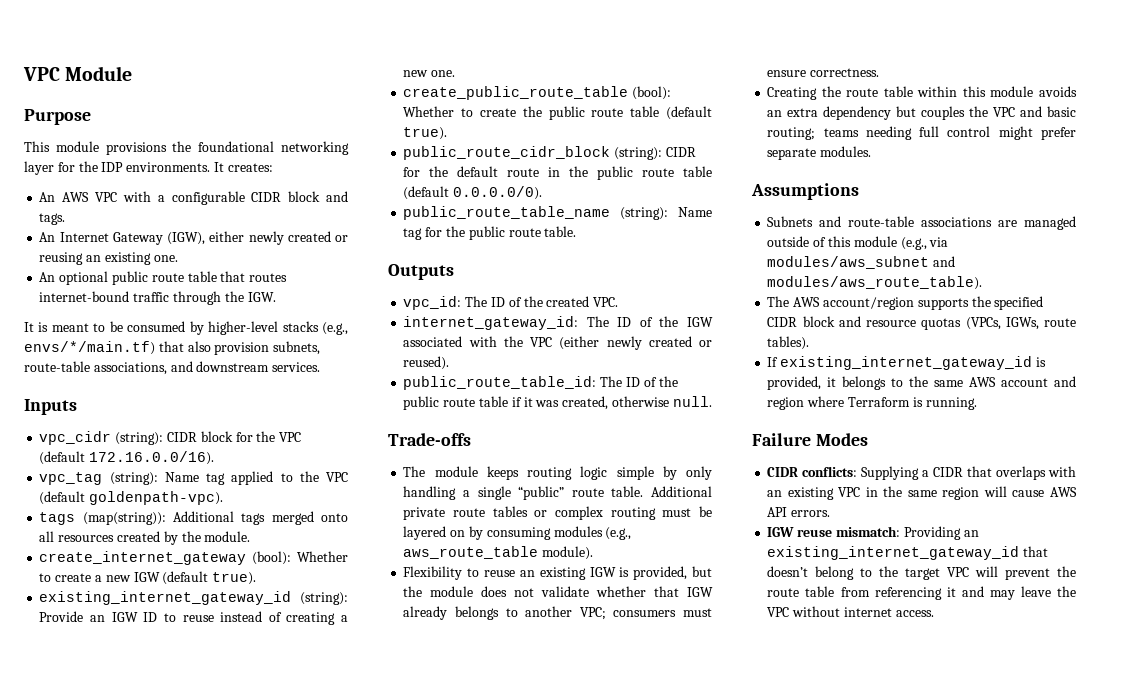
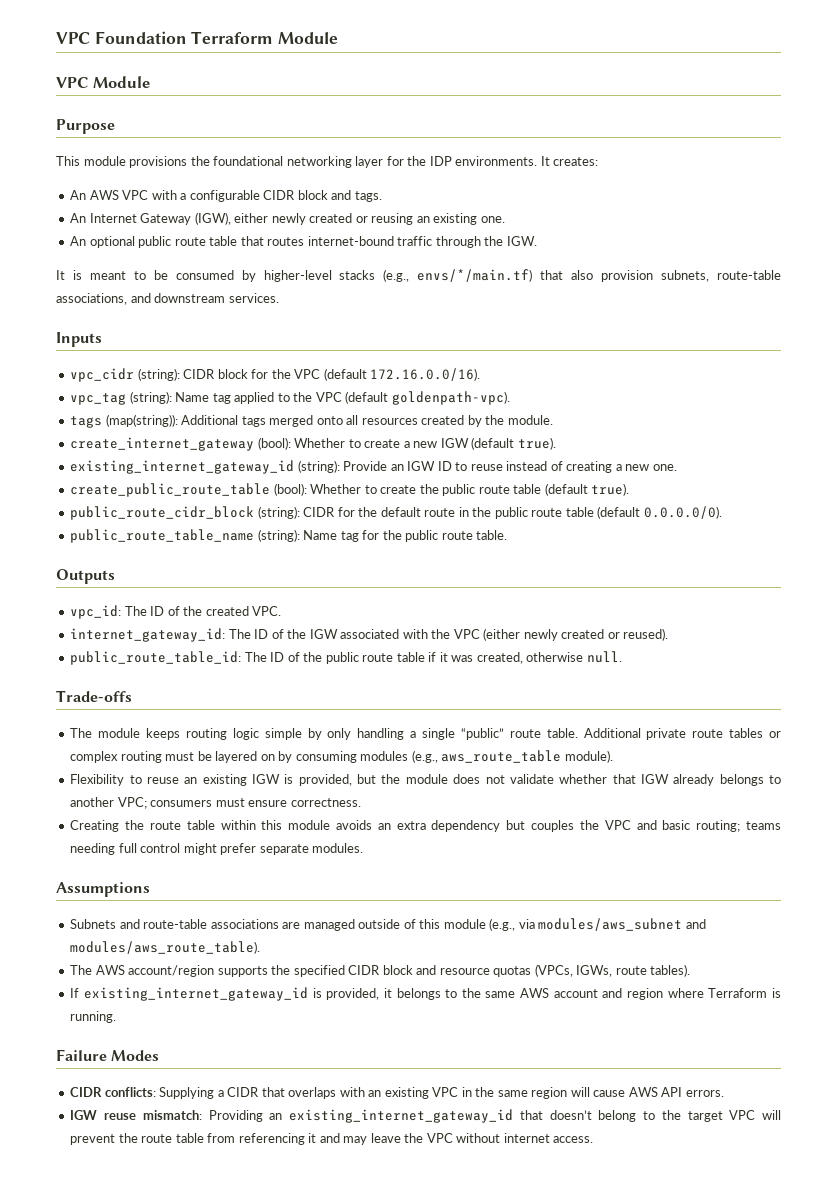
[23,67,60,81] VPC -> [56,31,339,44] [56,77,89,88] VPC Foundation Terraform Module // VPC

